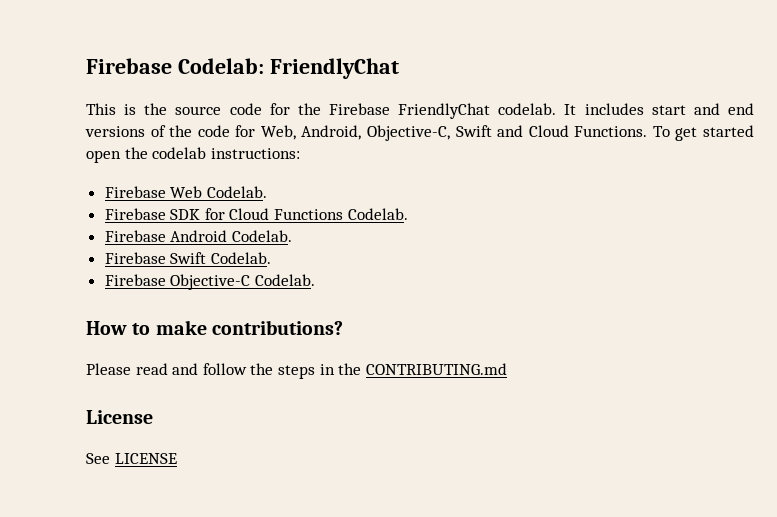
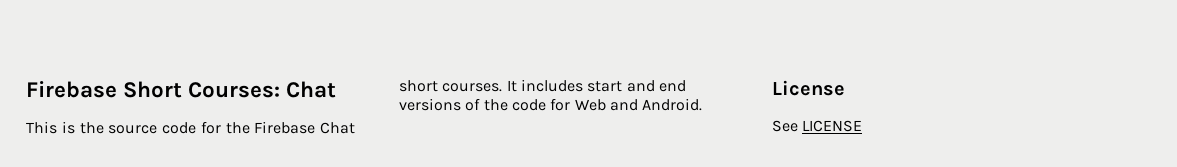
[86,58,399,79] Firebase Codelab: FriendlyChat -> [26,81,337,98] Firebase Short Courses: Chat
[398,103,557,119] FriendlyChat codelab. -> [320,122,355,134] [399,80,503,92] Chat short courses.
[260,125,754,141] [86,147,300,163] [104,186,267,198] [104,208,408,220] [104,230,292,242] [104,252,271,264] [104,274,315,290] [86,320,344,335] [86,363,507,379] Web, Android, Objective-C, Swift and Cloud Functions. To get started open the codelab instructions: // Firebase Web Codelab. // Firebase SDK for Cloud Functions Codelab. // Firebase Android Codelab. // Firebase Swift Codelab. // Firebase Objective-C Codelab. // How to make contributions? // Please read and follow the steps in the CONTRIBUTING.md -> [574,98,703,111] Web and Android.

